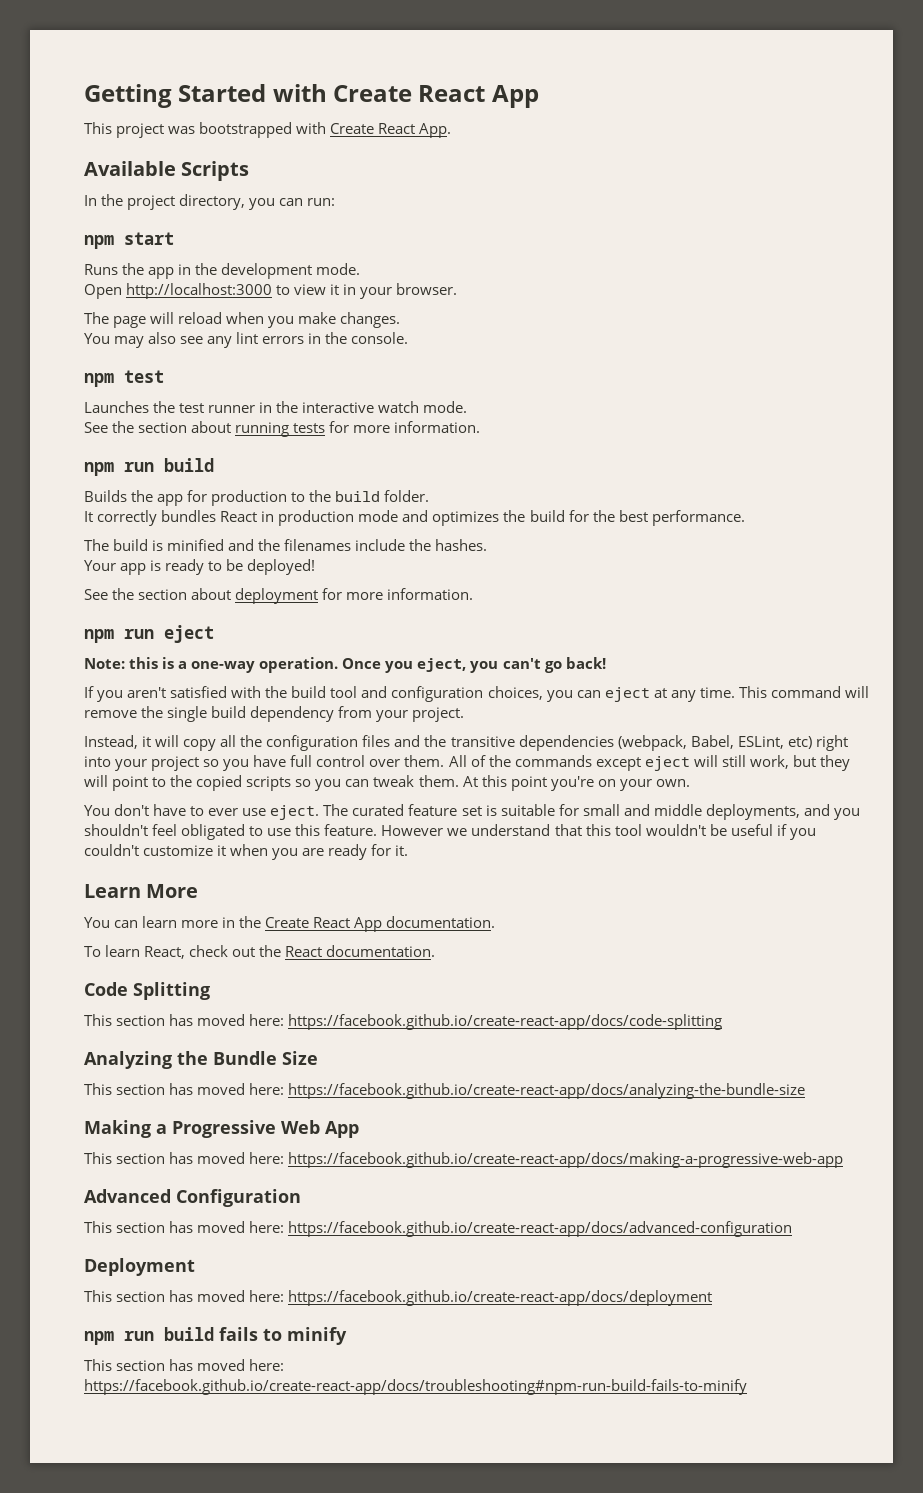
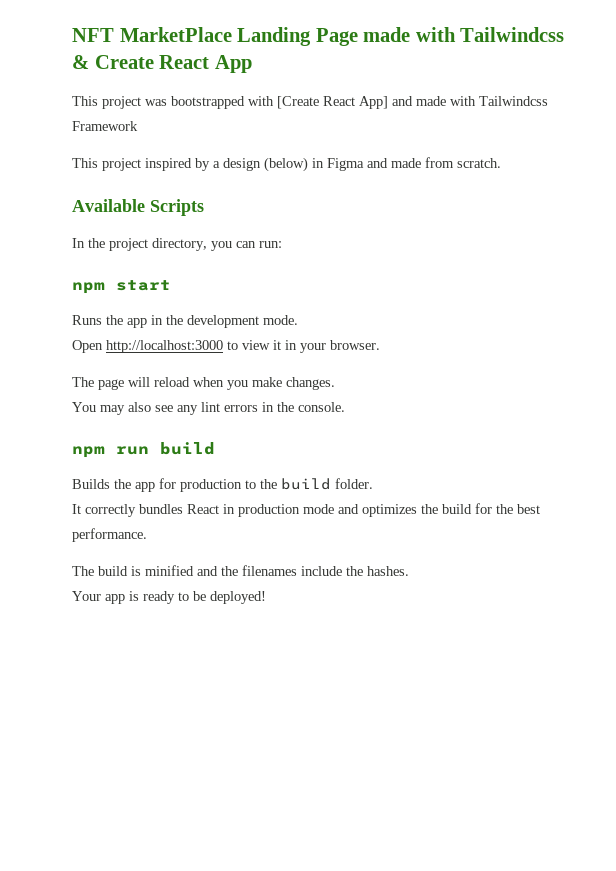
[84,84,327,108] Getting Started with -> [72,27,565,46] [72,55,89,69] NFT MarketPlace Landing Page made with Tailwindcss &
[330,123,452,138] Create React App. -> [277,96,548,109] [72,121,138,131] [72,157,501,172] [Create React App] and made with Tailwindcss Framework // This project inspired by a design (below) in Figma and made from scratch.
[84,370,164,387] [84,401,468,413] [84,421,481,437] // npm test // Launches the test runner in the interactive watch mode. // See the section about running tests for more information. -> (345, 407) none
[84,588,474,604] [84,625,214,643] [84,657,606,673] [84,686,869,702] [84,706,465,722] [84,735,848,751] [84,755,850,771] [84,775,690,791] [84,804,860,820] [84,824,816,840] [84,844,409,860] [84,884,199,898] [84,916,496,932] [84,945,436,959] [84,982,210,1000] [84,1014,723,1030] [84,1051,318,1069] [84,1083,806,1099] [84,1120,359,1138] [84,1152,844,1168] [84,1189,301,1207] [84,1221,793,1237] [84,1258,195,1276] [84,1290,713,1306] [84,1327,347,1345] [84,1359,285,1371] [84,1379,747,1395] // See the section about deployment for more information. // npm run eject // Note: this is a one-way operation. Once you eject, you can't go back! // If you aren't satisfied with the build tool and configuration choices, you can eject at any time. This command will remove the single build dependency from your project. // Instead, it will copy all the configuration files and the transitive dependencies (webpack, Babel, ESLint, etc) right into your project so you have full control over them. All of the commands except eject will still work, but they will point to the copied scripts so you can tweak them. At this point you're on your own. // You don't have to ever use eject. The curated feature set is suitable for small and middle deployments, and you shouldn't feel obligated to use this feature. However we understand that this tool wouldn't be useful if you couldn't customize it when you are ready for it. // Learn More // You can learn more in the Create React App documentation. // To learn React, check out the React documentation. // Code Splitting // This section has moved here: https://facebook.github.io/create-react-app/docs/code-splitting // Analyzing the Bundle Size // This section has moved here: https://facebook.github.io/create-react-app/docs/analyzing-the-bundle-size // Making a Progressive Web App // This section has moved here: https://facebook.github.io/create-react-app/docs/making-a-progressive-web-app // Advanced Configuration // This section has moved here: https://facebook.github.io/create-react-app/docs/advanced-configuration // Deployment // This section has moved here: https://facebook.github.io/create-react-app/docs/deployment // npm run build fails to minify // This section has moved here: https://facebook.github.io/create-react-app/docs/troubleshooting#npm-run-build-fails-to-minify -> (266, 597) none

